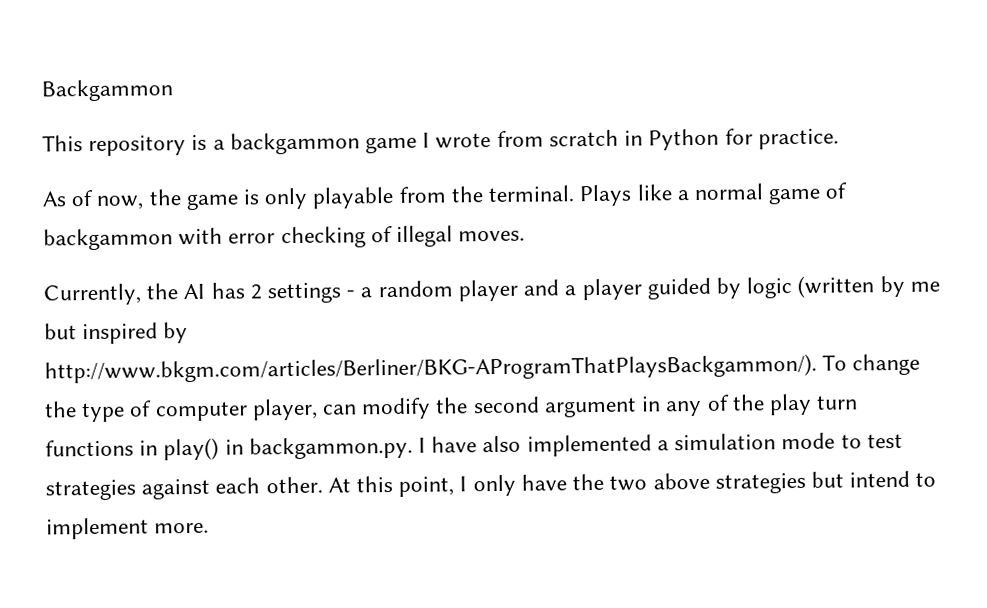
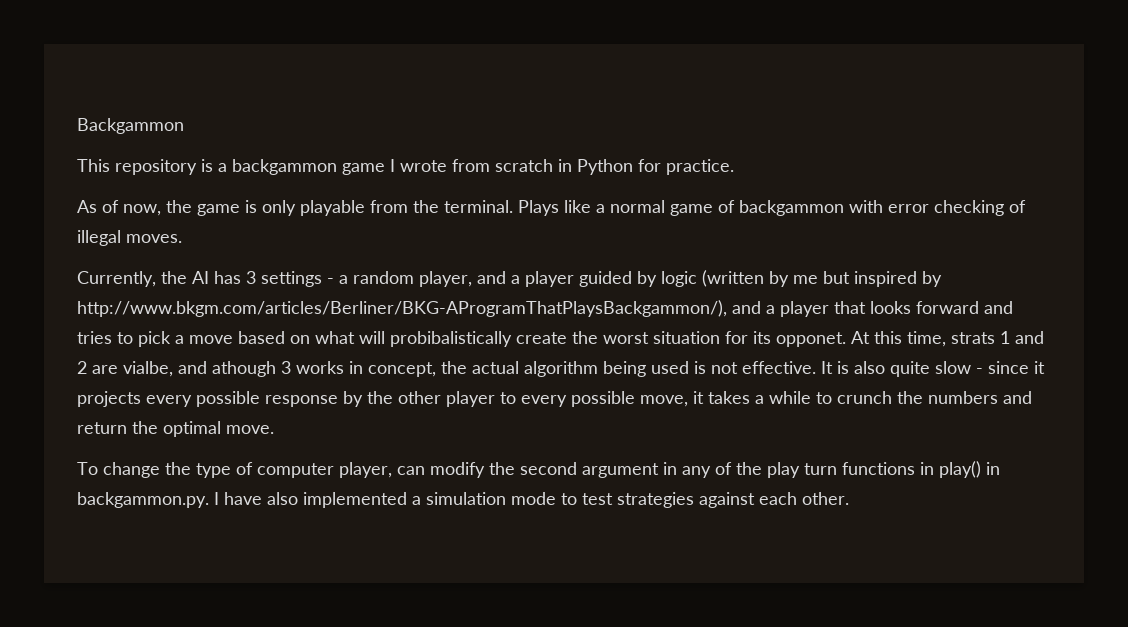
[249,284,262,300] 2 -> [246,271,256,284] 3
[457,279,518,302] player -> [419,271,472,287] player,
[44,353,817,384] http://www.bkgm.com/articles/Berliner/BKG-AProgramThatPlaysBackgammon/). -> [77,300,1013,317] [77,331,1044,347] [77,361,1045,377] [77,391,1032,407] [77,421,274,437] http://www.bkgm.com/articles/Berliner/BKG-AProgramThatPlaysBackgammon/), and a player that looks forward and tries to pick a move based on what will probibalistically create the worst situation for its opponet. At this time, strats 1 and 2 are vialbe, and athough 3 works in concept, the actual algorithm being used is not effective. It is also quite slow - since it projects every possible response by the other player to every possible move, it takes a while to crunch the numbers and return the optimal move. //
[327,470,937,497] [46,517,210,540] At this point, I only have the two above strategies but intend to implement more. -> (849, 498) none

